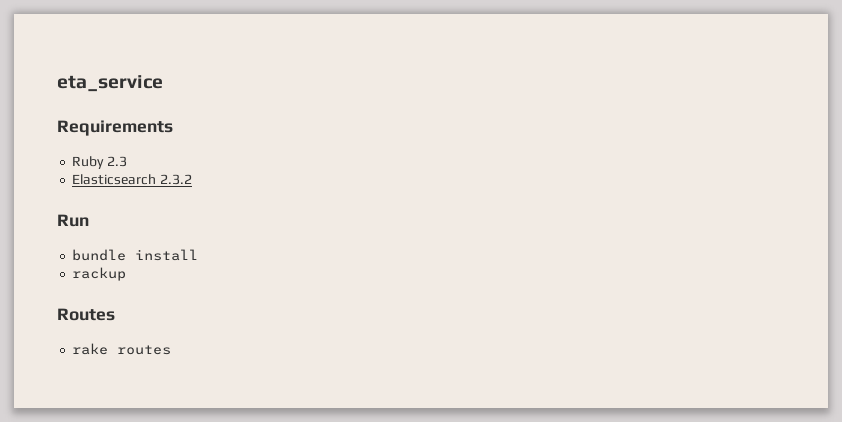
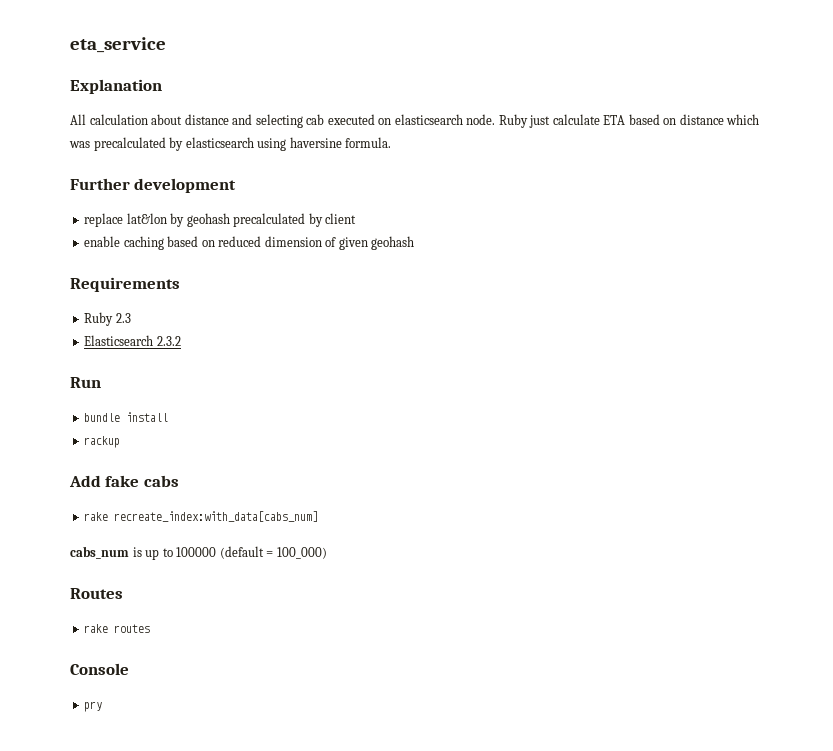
(163, 83) none -> [70,79,162,94] [70,114,760,128] [69,137,392,151] [70,178,237,193] [84,213,357,227] [84,236,415,250] // Explanation // All calculation about distance and selecting cab executed on elasticsearch node. Ruby just calculate ETA based on distance which was precalculated by elasticsearch using haversine formula. // Further development // replace lat&lon by geohash precalculated by client // enable caching based on reduced dimension of given geohash
(127, 274) none -> [69,475,179,487] [84,511,319,522] [70,546,327,560] // Add fake cabs // rake recreate_index:with_data[cabs_num] // cabs_num is up to 100000 (default = 100_000)
(172, 350) none -> [70,663,129,675] [84,701,103,712] // Console // pry

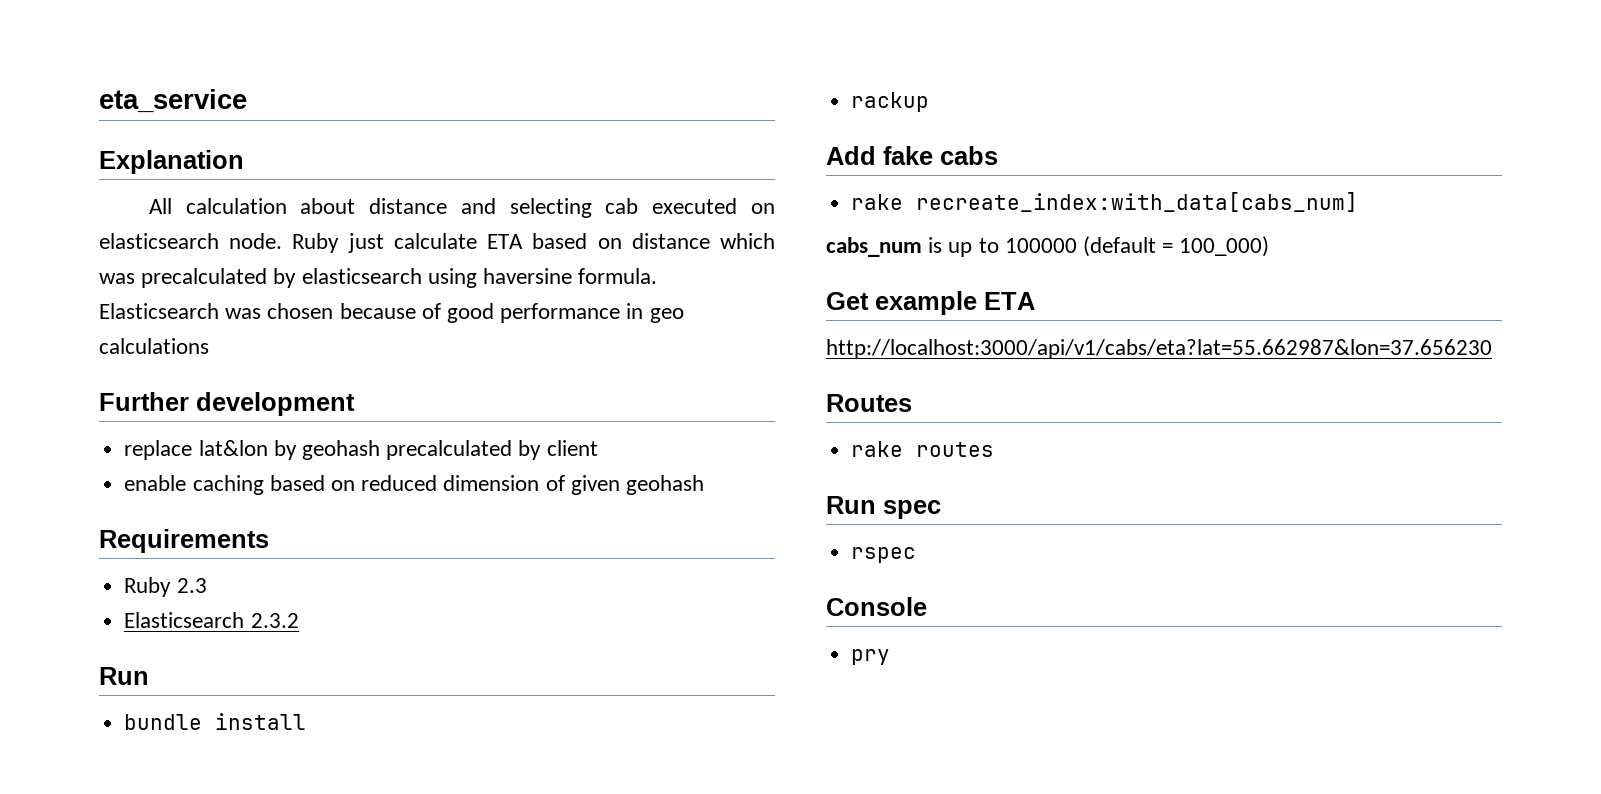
(392, 142) none -> [99,303,684,323] [99,338,209,354] Elasticsearch was chosen because of good performance in geo calculations
(327, 553) none -> [826,291,1035,315] [826,339,1492,359] // Get example ETA // http://localhost:3000/api/v1/cabs/eta?lat=55.662987&lon=37.656230
(151, 628) none -> [826,496,941,519] [851,547,917,563] // Run spec // rspec

